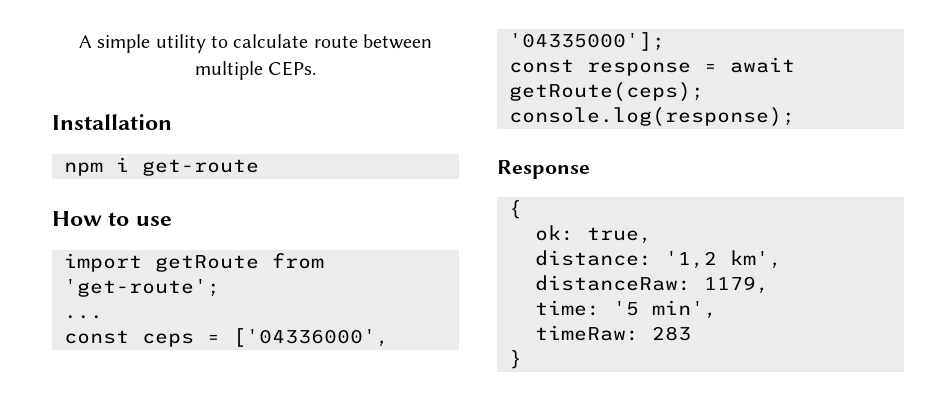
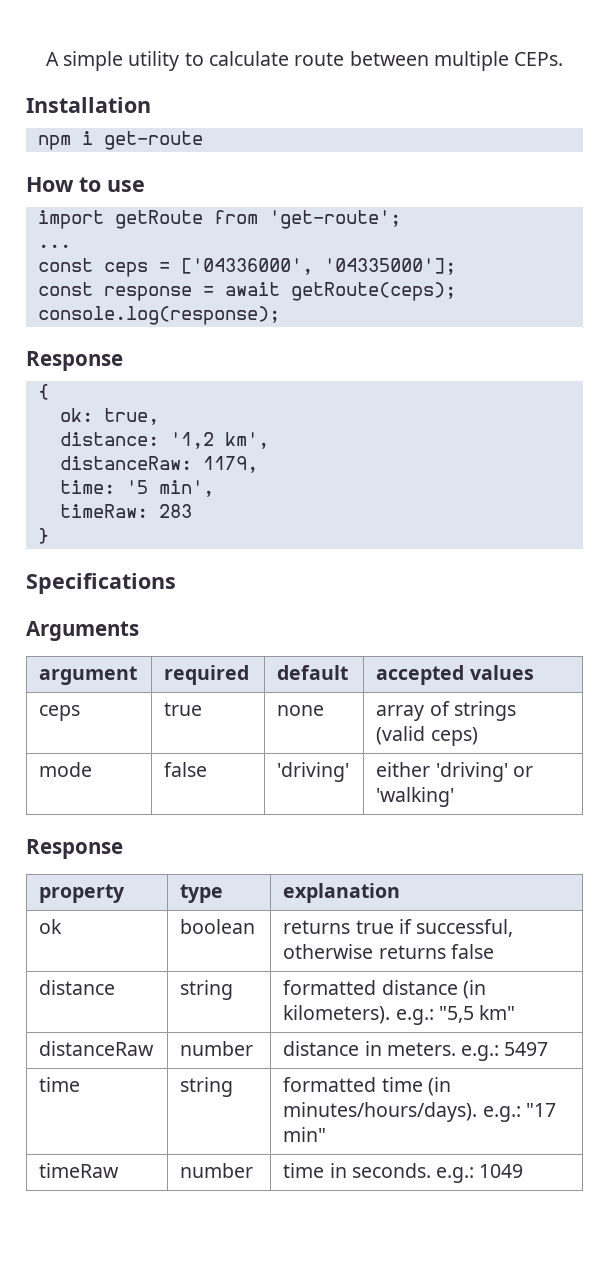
(522, 359) none -> [26,573,176,594] [26,621,139,641] [39,666,138,685] [164,665,250,685] [277,665,349,680] [376,665,534,685] [39,705,81,721] [164,702,203,716] [277,705,325,716] [376,701,516,721] [376,726,478,746] [39,762,93,777] [164,762,208,777] [277,762,350,782] [376,762,533,782] [376,787,455,807] [26,839,123,859] [39,884,126,903] [180,884,224,903] [283,883,401,903] [39,919,63,934] [180,919,256,934] [283,919,514,937] [283,944,494,959] [39,980,116,995] [180,980,234,1000] [283,980,486,999] [283,1005,516,1025] [39,1041,155,1056] [180,1041,254,1056] [283,1041,549,1061] [39,1077,81,1092] [180,1077,234,1097] [283,1077,451,1096] [283,1102,556,1122] [283,1127,327,1142] [39,1163,120,1178] [180,1163,254,1178] [283,1163,524,1183] // Specifications // Arguments // argument | required | default | accepted values // ceps | true | none | array of strings (valid ceps) // mode | false | 'driving' | either 'driving' or 'walking' // Response // property | type | explanation // ok | boolean | returns true if successful, otherwise returns false // distance | string | formatted distance (in kilometers). e.g.: "5,5 km" // distanceRaw | number | distance in meters. e.g.: 5497 // time | string | formatted time (in minutes/hours/days). e.g.: "17 min" // timeRaw | number | time in seconds. e.g.: 1049

